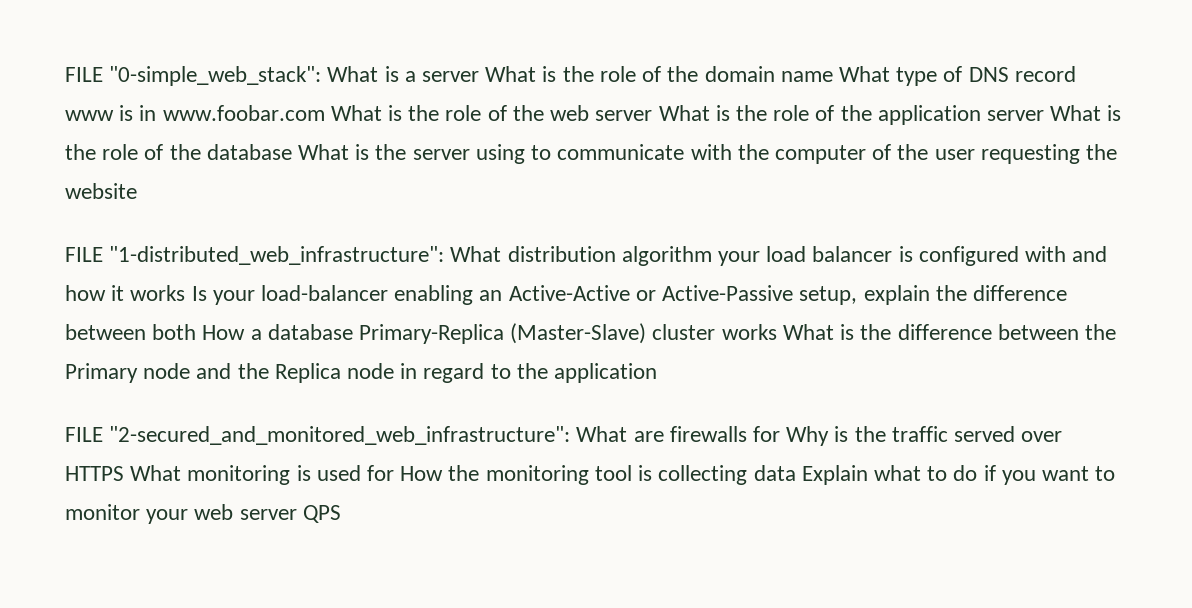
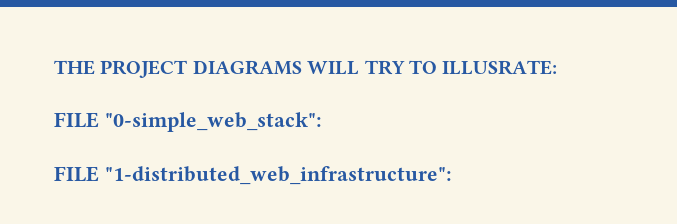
[65,66,1076,86] [65,105,1122,125] [65,144,1117,164] [65,183,137,199] [65,246,1108,266] [65,285,1067,305] [65,323,1116,344] [65,363,658,383] [65,426,1063,446] [65,465,1116,485] [65,504,341,524] FILE "0-simple_web_stack": What is a server What is the role of the domain name What type of DNS record www is in www.foobar.com What is the role of the web server What is the role of the application server What is the role of the database What is the server using to communicate with the computer of the user requesting the website // FILE "1-distributed_web_infrastructure": What distribution algorithm your load balancer is configured with and how it works Is your load-balancer enabling an Active-Active or Active-Passive setup, explain the difference between both How a database Primary-Replica (Master-Slave) cluster works What is the difference between the Primary node and the Replica node in regard to the application // FILE "2-secured_and_monitored_web_infrastructure": What are firewalls for Why is the traffic served over HTTPS What monitoring is used for How the monitoring tool is collecting data Explain what to do if you want to monitor your web server QPS -> [54,60,558,78] [54,112,322,132] [54,166,452,185] THE PROJECT DIAGRAMS WILL TRY TO ILLUSRATE: // FILE "0-simple_web_stack": // FILE "1-distributed_web_infrastructure":

